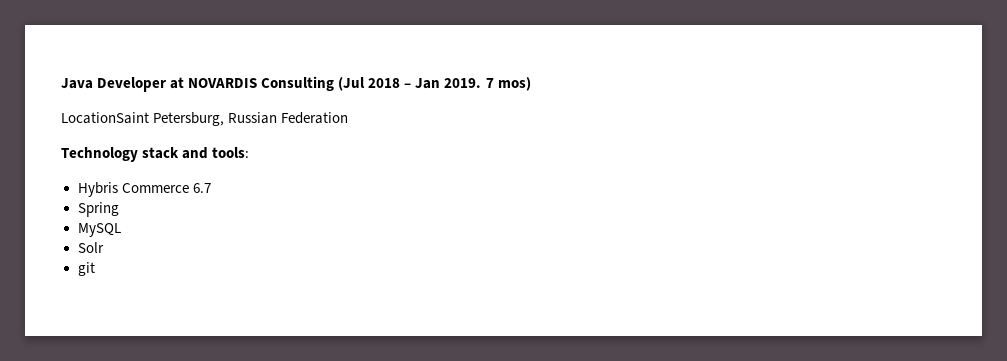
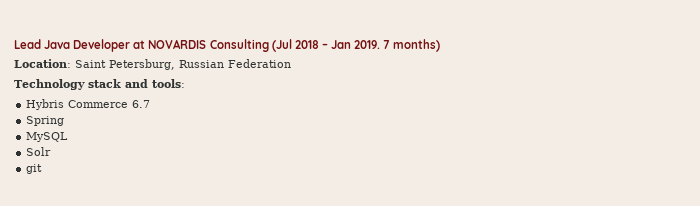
(61, 83) none -> [14,39,41,49] Lead
[497,77,531,91] [61,112,149,124] mos) // LocationSaint -> [393,39,441,52] [14,59,106,68] months) // Location: Saint

